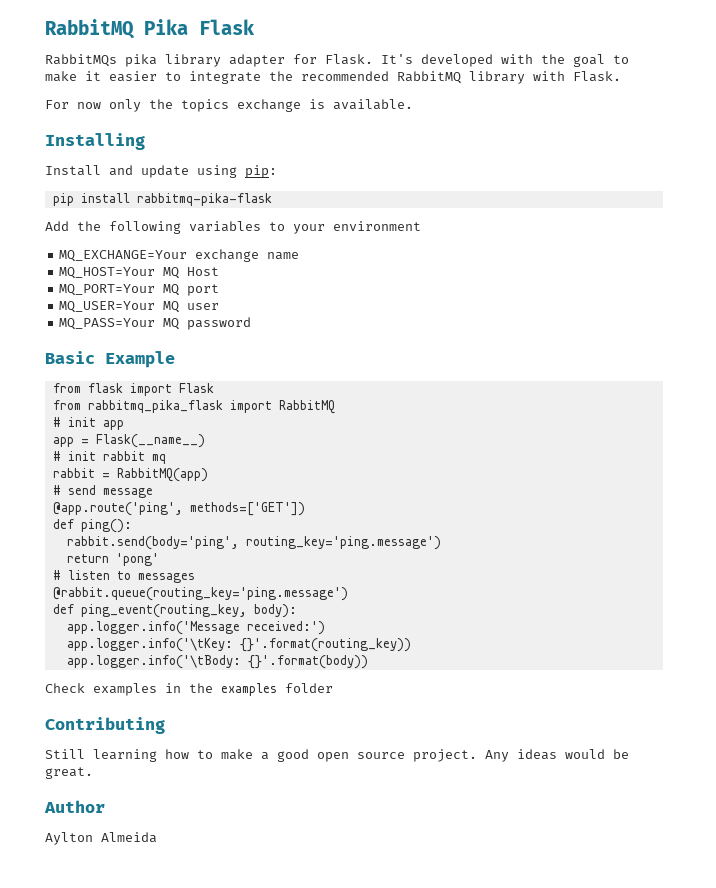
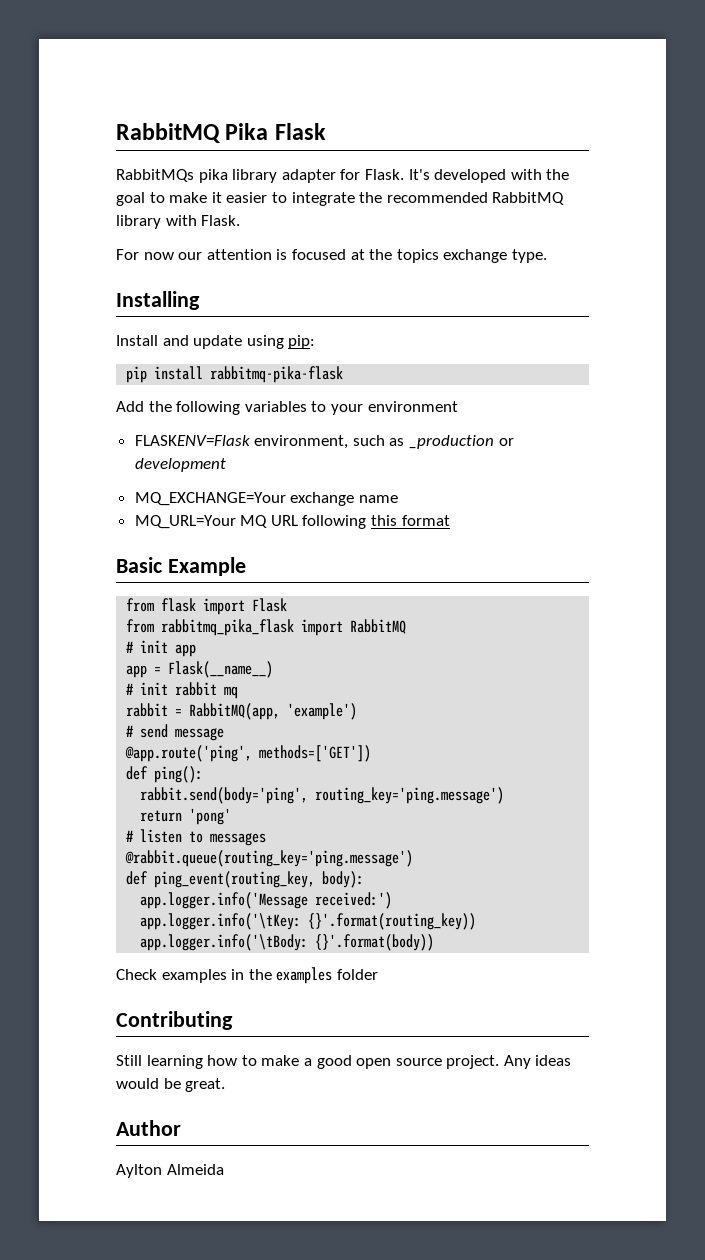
[109,99,141,112] only -> [178,249,365,260] our attention is focused at
[309,99,413,110] is available. -> [511,249,547,263] type.
[59,249,300,262] [59,267,220,279] [59,284,220,296] [59,301,220,313] [59,317,252,330] MQ_EXCHANGE=Your exchange name // MQ_HOST=Your MQ Host // MQ_PORT=Your MQ port // MQ_USER=Your MQ user // MQ_PASS=Your MQ password -> [134,435,514,449] [134,458,226,472] [134,492,398,506] [134,515,450,529] FLASKENV=Flask environment, such as _production or development // MQ_EXCHANGE=Your exchange name // MQ_URL=Your MQ URL following this format
[116,468,208,482] RabbitMQ(app) -> [189,703,358,720] RabbitMQ(app, 'example')

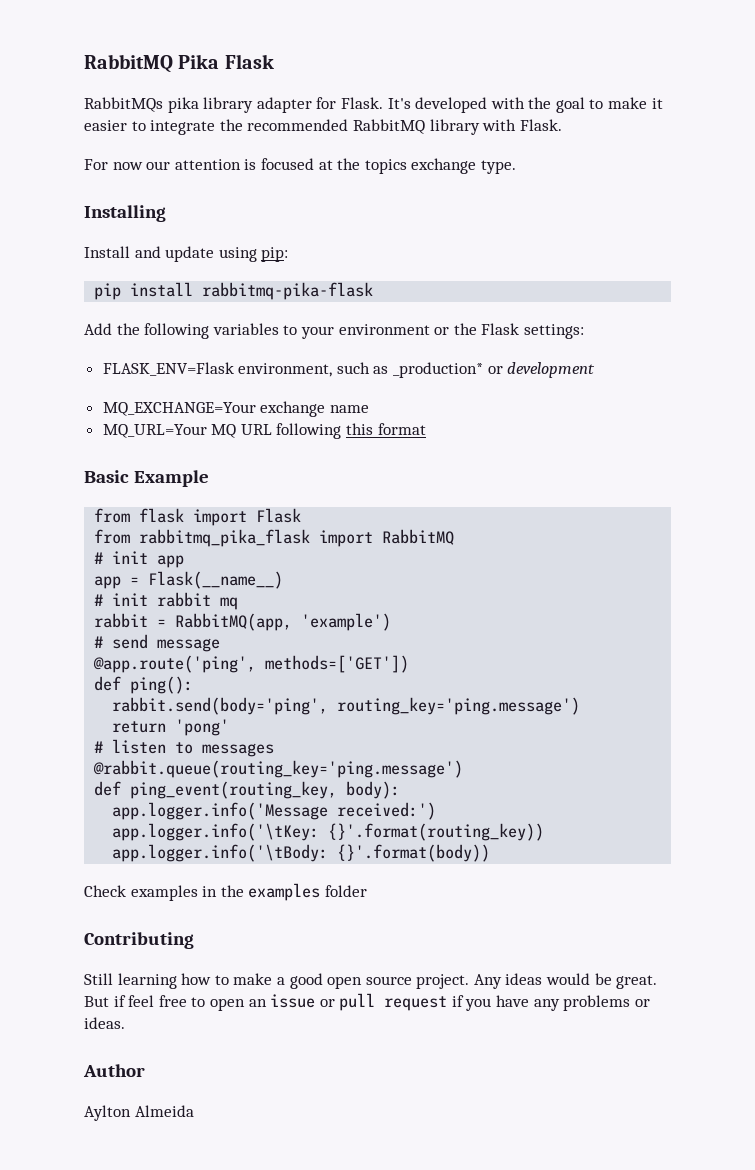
[134,435,250,446] // FLASKENV=Flask -> [434,323,584,339] [102,362,234,376] or the Flask settings: // FLASK_ENV=Flask
[409,435,495,449] _production -> [393,362,484,378] _production*
(226, 1085) none -> [84,993,650,1011] [84,1017,125,1029] But if feel free to open an issue or pull request if you have any problems or ideas.

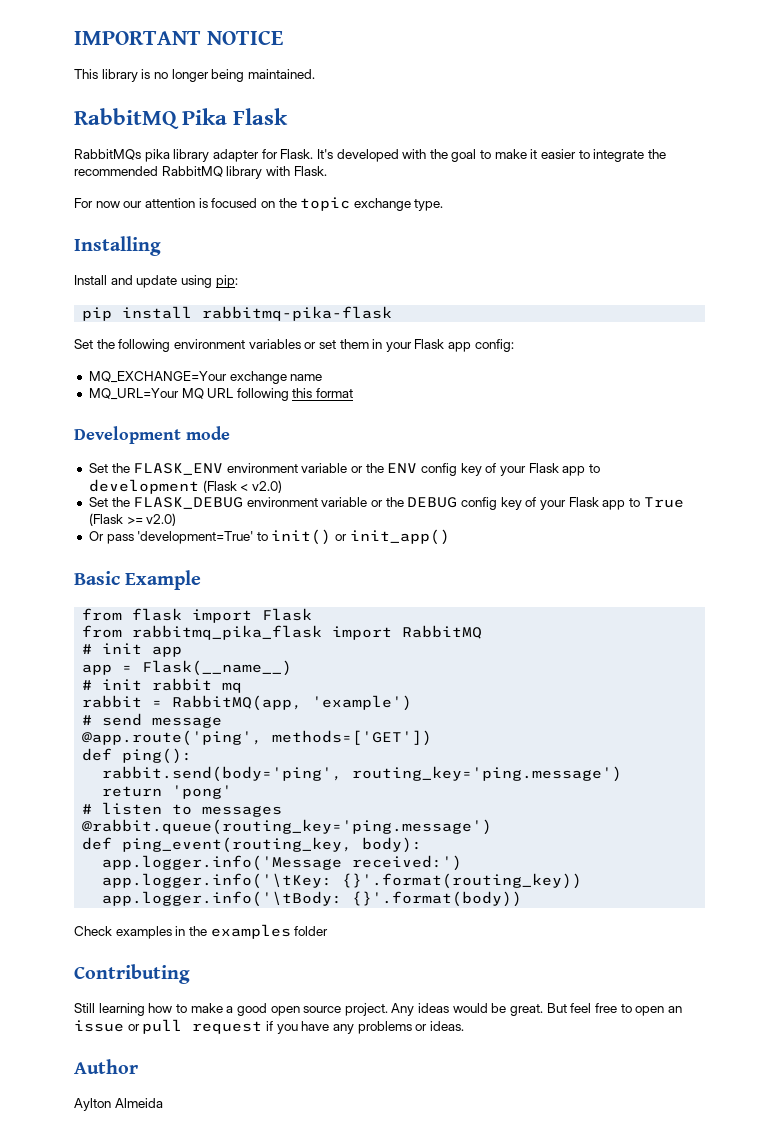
(84, 63) none -> [74,30,284,45] [74,69,315,82] IMPORTANT NOTICE // This library is no longer being maintained. //
[318,158,407,174] at the topics -> [260,197,351,211] on the topic
[84,323,112,335] Add -> [74,339,93,349] Set
[212,323,584,339] [102,362,596,378] variables to your environment or the Flask settings: // FLASK_ENV=Flask environment, such as _production* or development -> [173,339,514,352] environment variables or set them in your Flask app config:
(426, 429) none -> [74,426,230,444] [88,463,600,476] [88,479,282,494] [88,497,684,510] [88,513,177,526] [88,529,450,545] // Development mode // Set the FLASK_ENV environment variable or the ENV config key of your Flask app to development (Flask < v2.0) // Set the FLASK_DEBUG environment variable or the DEBUG config key of your Flask app to True (Flask >= v2.0) // Or pass 'development=True' to init() or init_app()
[113,995,126,1007] if -> (567, 1008) none

